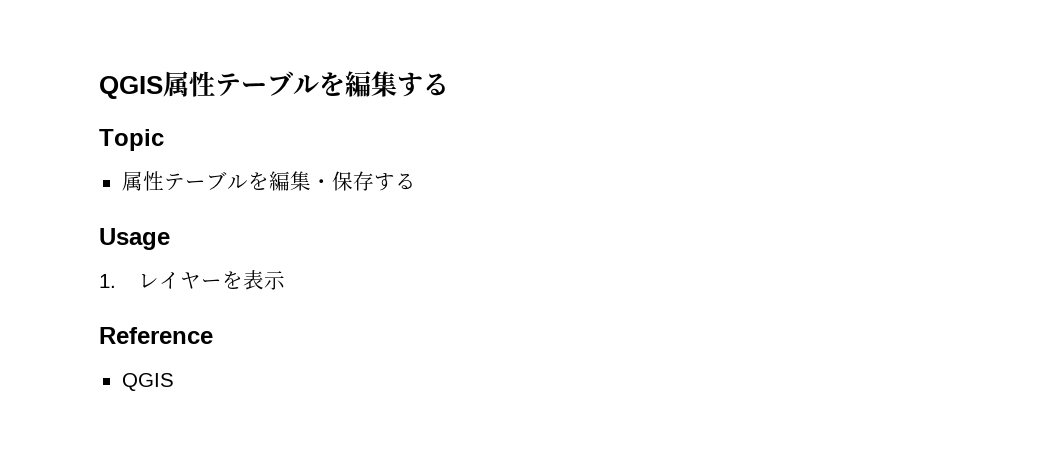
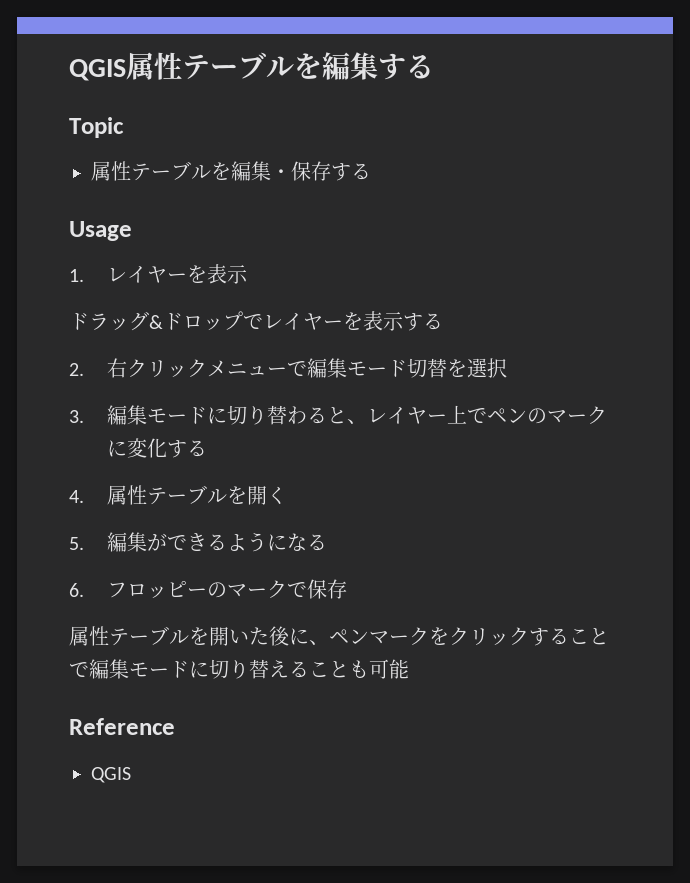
(285, 280) none -> [69,311,443,331] [69,358,507,378] [69,405,607,425] [106,438,207,458] [69,485,287,505] [69,532,327,552] [69,579,347,599] [69,626,609,646] [69,659,409,679] // ドラッグ&ドロップでレイヤーを表示する // 2.右クリックメニューで編集モード切替を選択 // 3.編集モードに切り替わると、レイヤー上でペンのマークに変化する // 4.属性テーブルを開く // 5.編集ができるようになる // 6.フロッピーのマークで保存 // 属性テーブルを開いた後に、ペンマークをクリックすることで編集モードに切り替えることも可能

